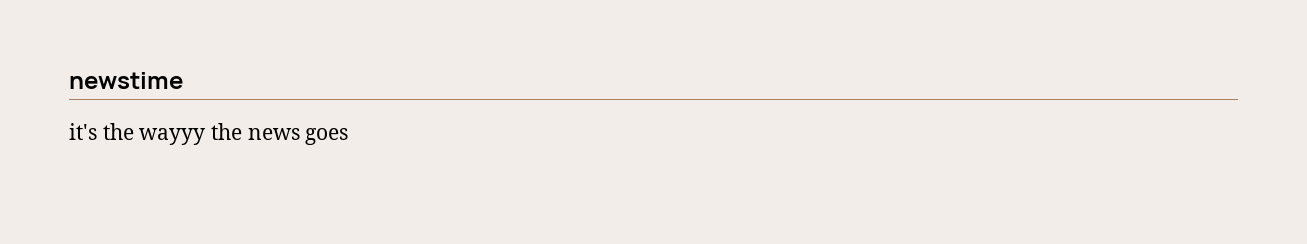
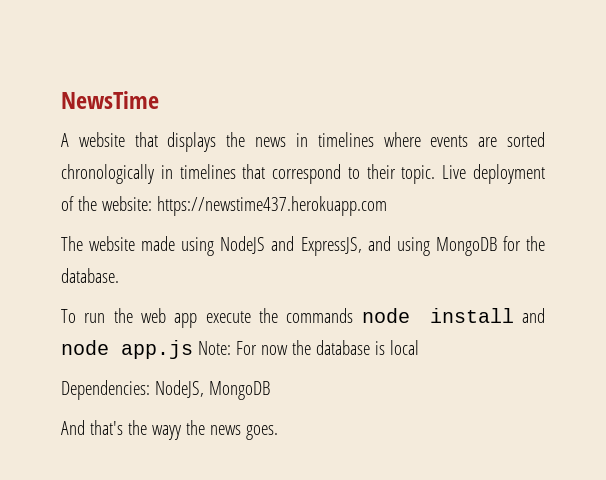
[69,72,183,89] [69,123,349,145] newstime // it's the wayyy the news goes -> [61,91,159,109] [61,132,545,152] [61,164,545,184] [61,196,387,216] [61,236,545,256] [61,268,119,283] [61,308,545,328] [61,340,419,359] [61,380,270,400] [61,420,278,440] NewsTime // A website that displays the news in timelines where events are sorted chronologically in timelines that correspond to their topic. Live deployment of the website: https://newstime437.herokuapp.com // The website made using NodeJS and ExpressJS, and using MongoDB for the database. // To run the web app execute the commands node install and node app.js Note: For now the database is local // Dependencies: NodeJS, MongoDB // And that's the wayy the news goes.

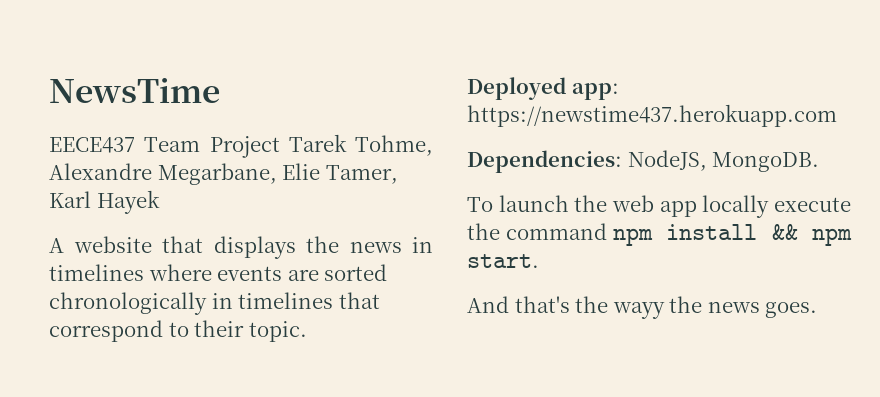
(159, 100) none -> [49,134,433,158] [49,163,398,185] [49,190,160,214] // EECE437 Team Project Tarek Tohme, Alexandre Megarbane, Elie Tamer, Karl Hayek
[442,164,545,184] [61,196,387,216] [61,236,545,256] [61,268,119,283] Live deployment of the website: https://newstime437.herokuapp.com // The website made using NodeJS and ExpressJS, and using MongoDB for the database. -> [467,77,619,100] [467,104,837,127] [467,150,820,173] // Deployed app: https://newstime437.herokuapp.com // Dependencies: NodeJS, MongoDB.
[84,313,106,323] run -> [498,195,569,212] launch
(198, 320) none -> [702,195,770,218] locally
[286,308,545,323] [61,340,419,359] [61,380,270,400] commands node install and node app.js Note: For now the database is local // Dependencies: NodeJS, MongoDB -> [506,223,852,246] [467,254,539,268] command npm install && npm start.

